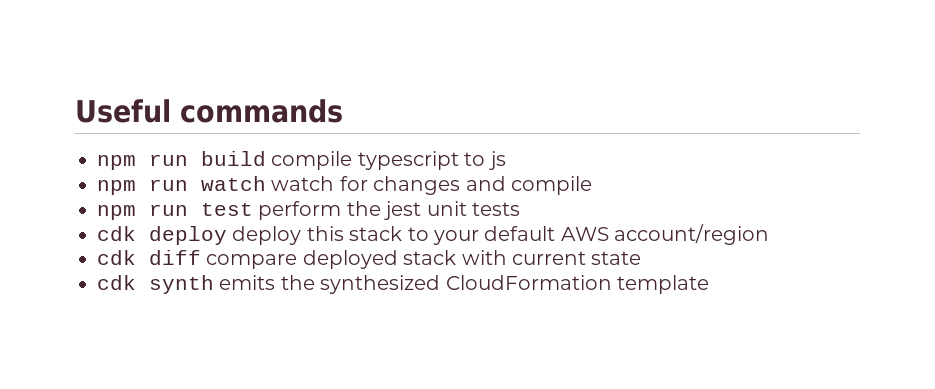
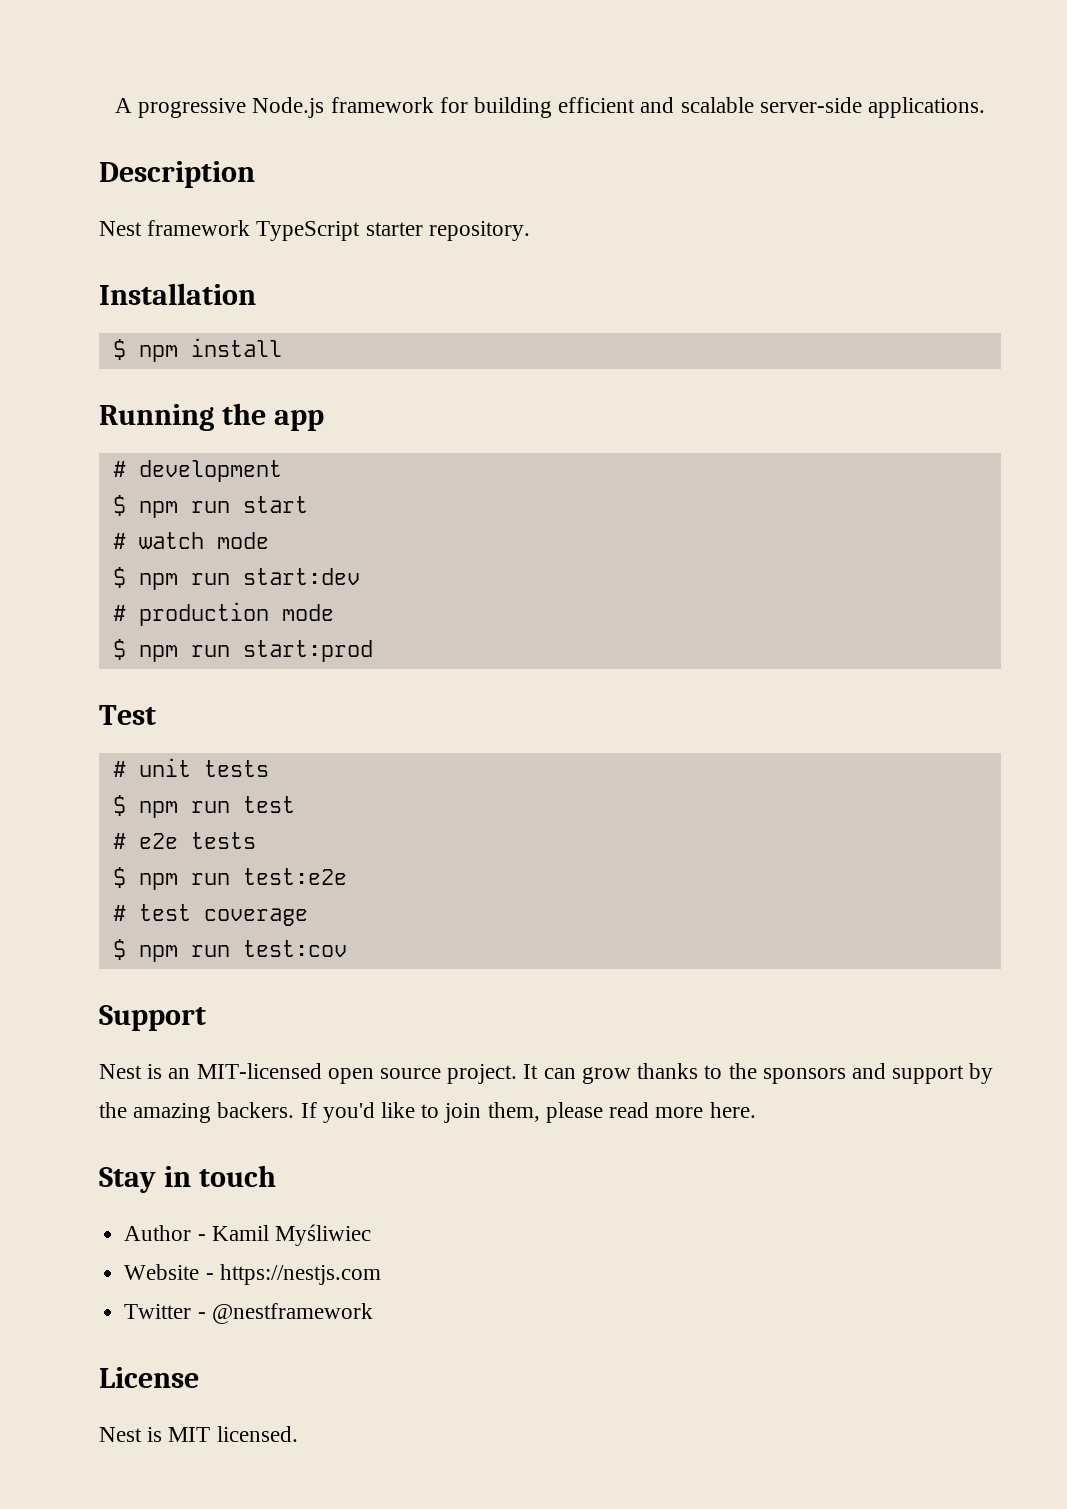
[75,99,343,123] [97,151,506,170] [97,176,592,195] [97,201,520,220] [97,224,770,245] [97,250,642,269] [97,275,709,294] Useful commands // npm run build compile typescript to js // npm run watch watch for changes and compile // npm run test perform the jest unit tests // cdk deploy deploy this stack to your default AWS account/region // cdk diff compare deployed stack with current state // cdk synth emits the synthesized CloudFormation template -> [114,97,986,118] [99,161,255,188] [99,220,530,241] [99,283,256,305] [112,338,282,362] [99,403,324,431] [112,460,282,482] [112,495,308,518] [112,532,269,549] [112,567,360,590] [112,602,334,626] [112,639,373,662] [99,705,156,725] [112,758,269,777] [112,795,295,818] [112,832,256,849] [112,867,347,890] [112,904,308,926] [112,939,347,962] [99,1005,206,1031] [99,1063,994,1084] [99,1102,756,1123] [99,1165,276,1193] [124,1224,371,1246] [124,1264,381,1285] [124,1303,373,1324] [99,1367,199,1388] [99,1426,298,1442] A progressive Node.js framework for building efficient and scalable server-side applications. // Description // Nest framework TypeScript starter repository. // Installation // $ npm install // Running the app // # development // $ npm run start // # watch mode // $ npm run start:dev // # production mode // $ npm run start:prod // Test // # unit tests // $ npm run test // # e2e tests // $ npm run test:e2e // # test coverage // $ npm run test:cov // Support // Nest is an MIT-licensed open source project. It can grow thanks to the sponsors and support by the amazing backers. If you'd like to join them, please read more here. // Stay in touch // Author - Kamil Myśliwiec // Website - https://nestjs.com // Twitter - @nestframework // License // Nest is MIT licensed.

